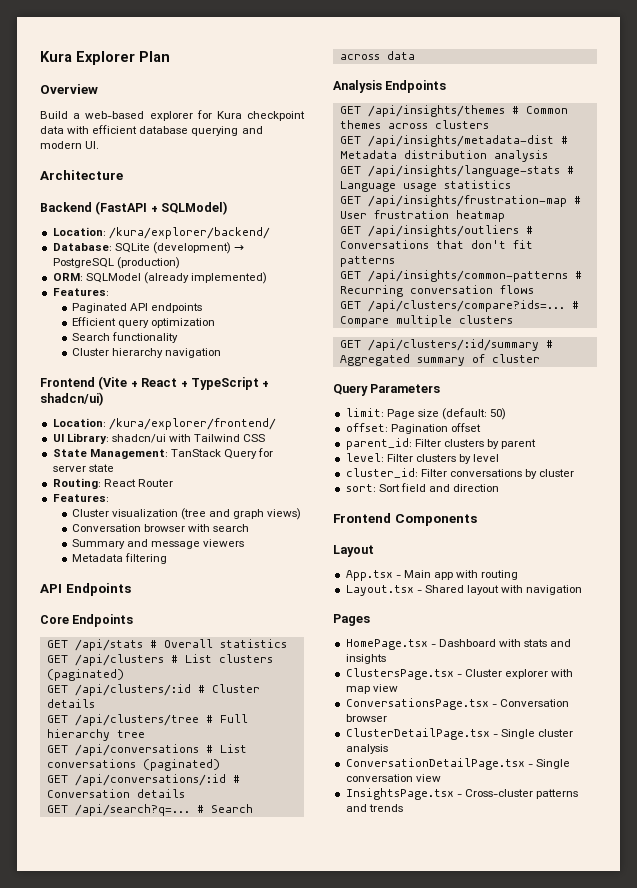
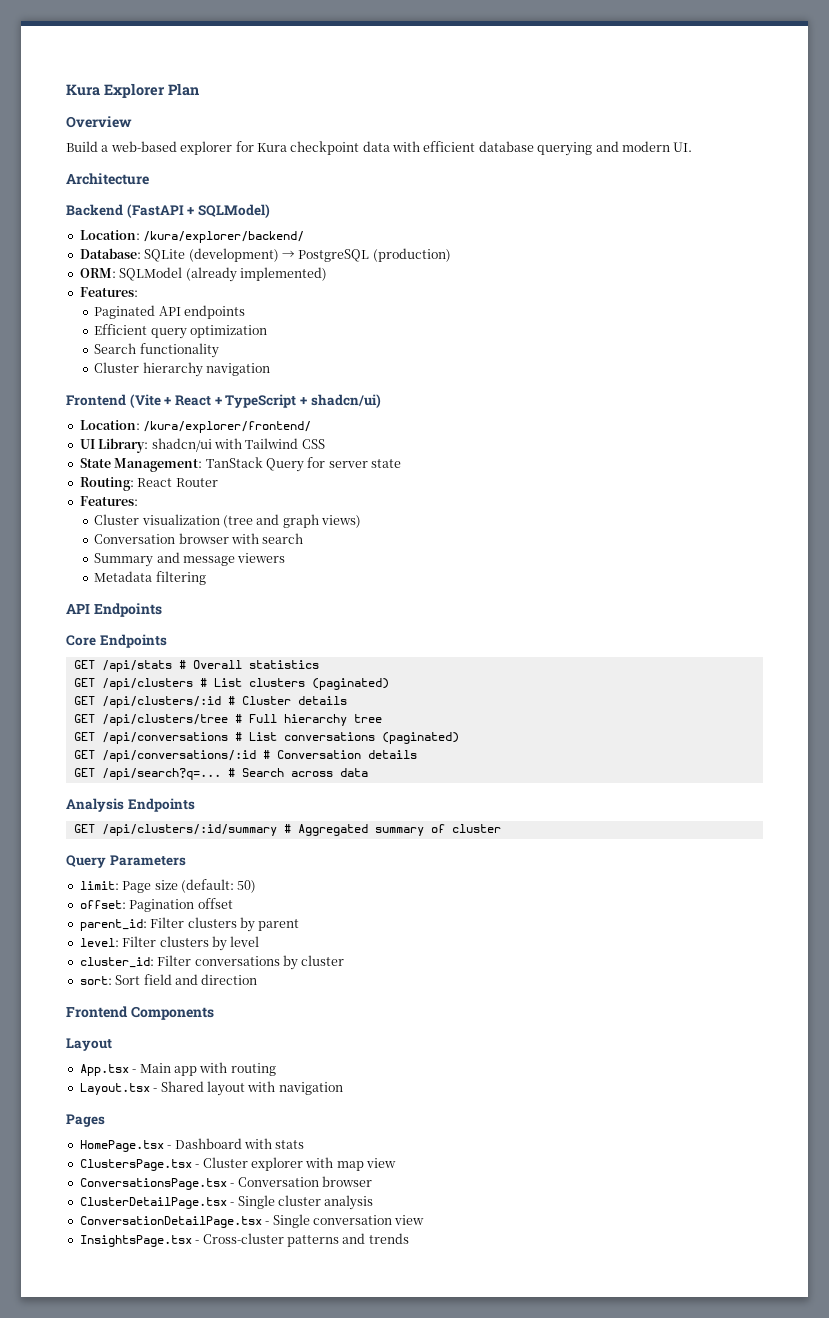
[339,105,568,117] [339,120,489,129] [339,135,568,147] [339,150,548,162] [339,165,574,177] [339,180,511,192] [339,195,581,207] [339,210,505,222] [339,225,533,237] [339,240,533,249] [339,256,395,267] [339,270,582,282] [339,285,534,297] [339,300,579,312] [339,315,513,327] // GET /api/insights/themes # Common themes across clusters // GET /api/insights/metadata-dist # Metadata distribution analysis // GET /api/insights/language-stats # Language usage statistics // GET /api/insights/frustration-map # User frustration heatmap // GET /api/insights/outliers # Conversations that don't fit patterns // GET /api/insights/common-patterns # Recurring conversation flows // GET /api/clusters/compare?ids=... # Compare multiple clusters -> (195, 805) none
[550,639,572,647] [345,654,386,664] and insights -> (305, 1144) none

